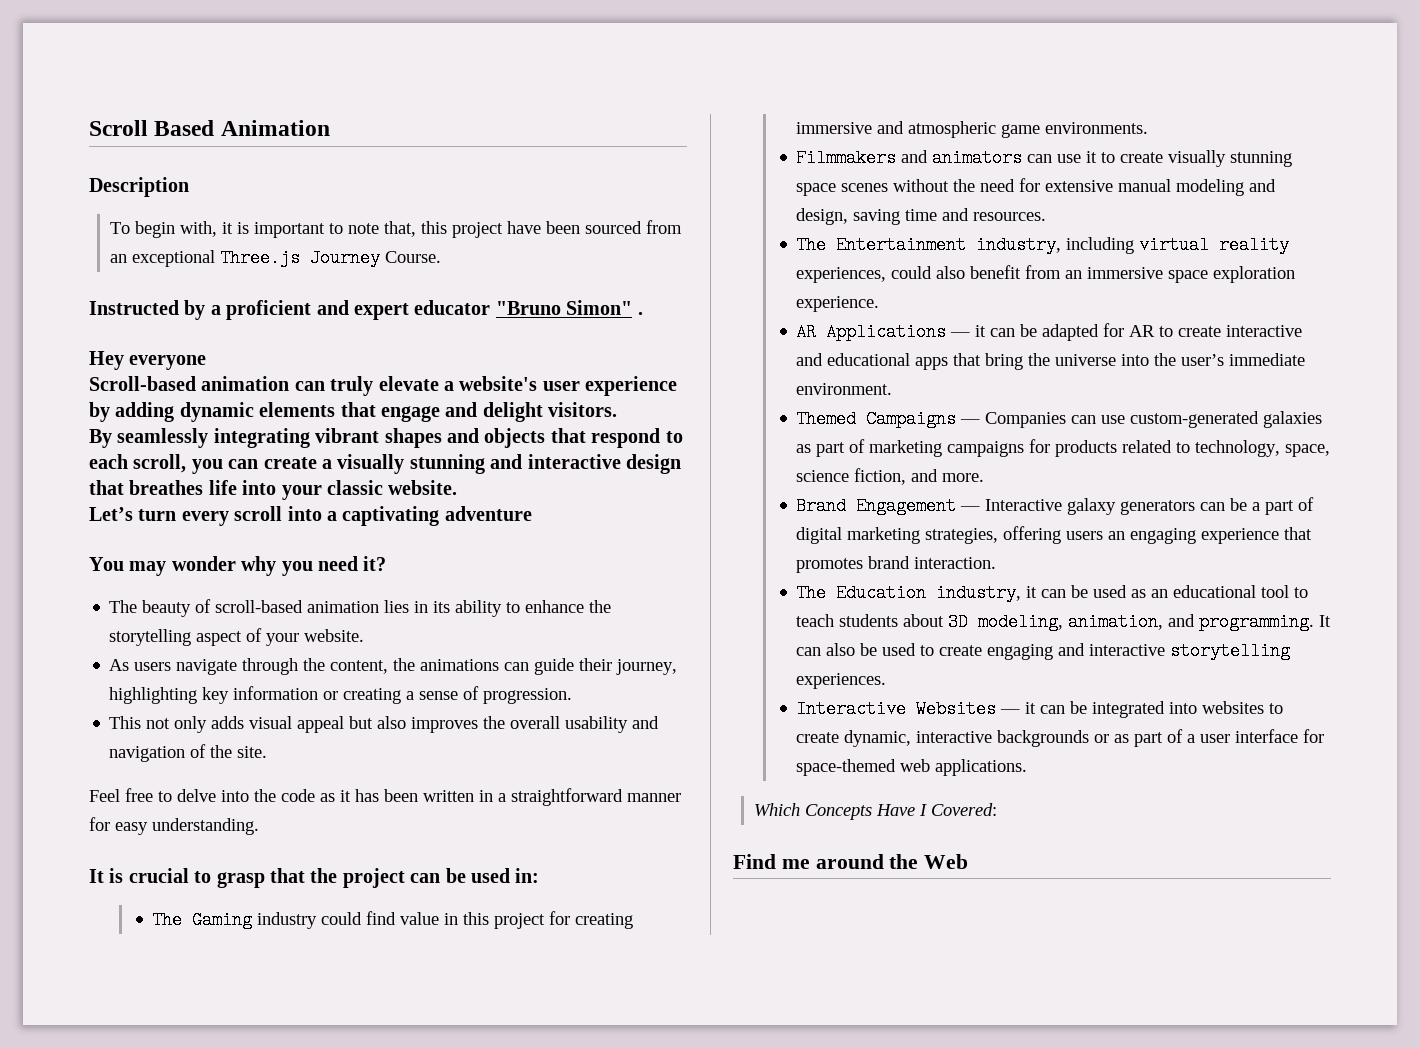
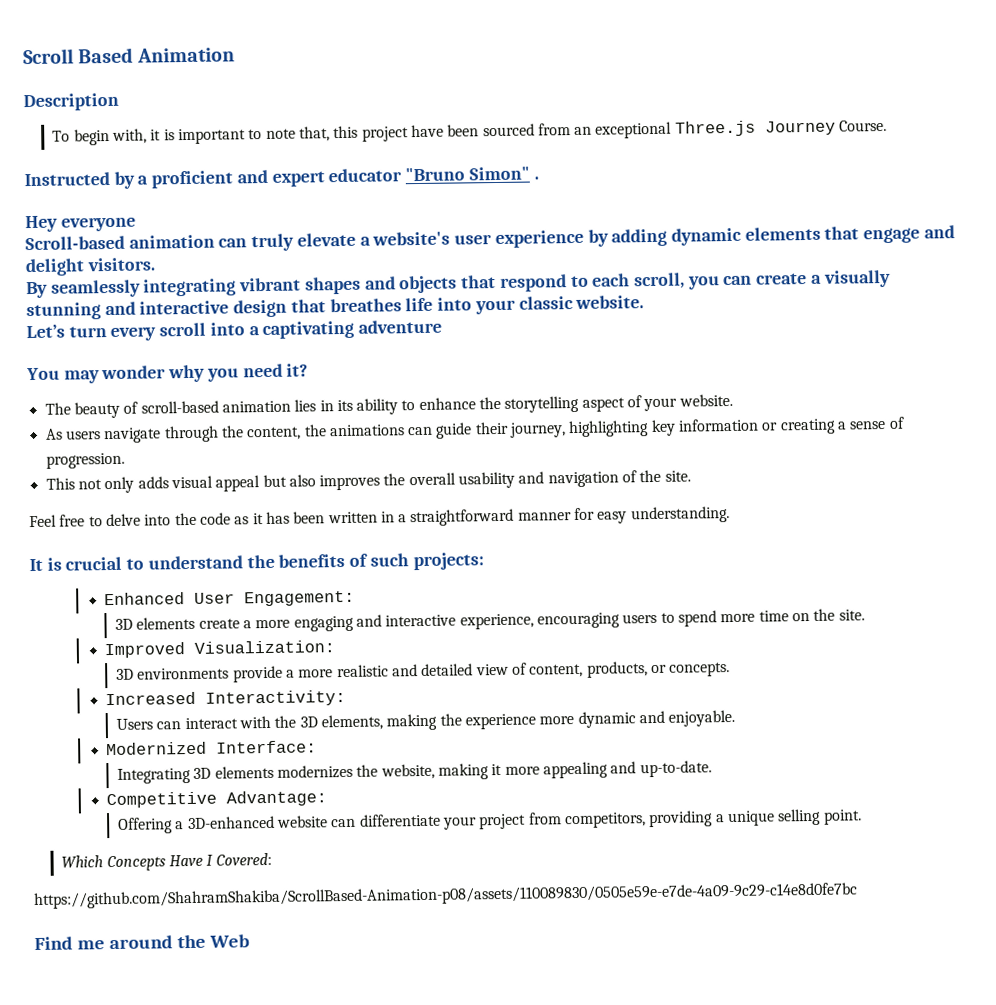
[216,868,540,888] [152,911,634,929] [796,121,1149,138] [796,149,1293,167] [796,178,1277,196] [796,208,1047,225] [796,236,1290,254] [796,265,1296,283] [796,296,880,312] [796,323,1303,341] [796,353,1306,370] [796,383,893,395] [796,410,1323,428] [796,439,1331,457] [796,468,985,485] [796,497,1315,515] [796,526,1313,544] [796,556,997,573] [796,584,1309,602] [796,613,1332,631] [796,642,1291,660] [796,673,887,689] [796,700,1284,718] [796,729,1325,747] [796,759,1028,776] grasp that the project can be used in: // The Gaming industry could find value in this project for creating immersive and atmospheric game environments. // Filmmakers and animators can use it to create visually stunning space scenes without the need for extensive manual modeling and design, saving time and resources. // The Entertainment industry, including virtual reality experiences, could also benefit from an immersive space exploration experience. // AR Applications — it can be adapted for AR to create interactive and educational apps that bring the universe into the user’s immediate environment. // Themed Campaigns — Companies can use custom-generated galaxies as part of marketing campaigns for products related to technology, space, science fiction, and more. // Brand Engagement — Interactive galaxy generators can be a part of digital marketing strategies, offering users an engaging experience that promotes brand interaction. // The Education industry, it can be used as an educational tool to teach students about 3D modeling, animation, and programming. It can also be used to create engaging and interactive storytelling experiences. // Interactive Websites — it can be integrated into websites to create dynamic, interactive backgrounds or as part of a user interface for space-themed web applications. -> [147,552,484,571] [104,590,356,607] [115,608,865,632] [104,640,336,659] [116,661,731,683] [105,689,347,707] [116,709,736,731] [106,740,318,756] [117,760,712,784] [106,790,328,809] [118,808,862,834] understand the benefits of such projects: // Enhanced User Engagement: // 3D elements create a more engaging and interactive experience, encouraging users to spend more time on the site. // Improved Visualization: // 3D environments provide a more realistic and detailed view of content, products, or concepts. // Increased Interactivity: // Users can interact with the 3D elements, making the experience more dynamic and enjoyable. // Modernized Interface: // Integrating 3D elements modernizes the website, making it more appealing and up-to-date. // Competitive Advantage: // Offering a 3D-enhanced website can differentiate your project from competitors, providing a unique selling point.
(998, 809) none -> [34,882,858,910] // https://github.com/ShahramShakiba/ScrollBased-Animation-p08/assets/110089830/0505e59e-e7de-4a09-9c29-c14e8d0fe7bc

